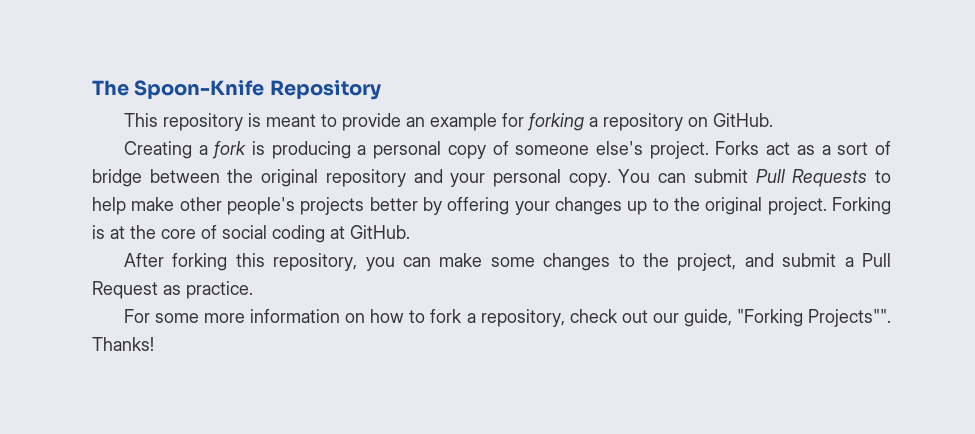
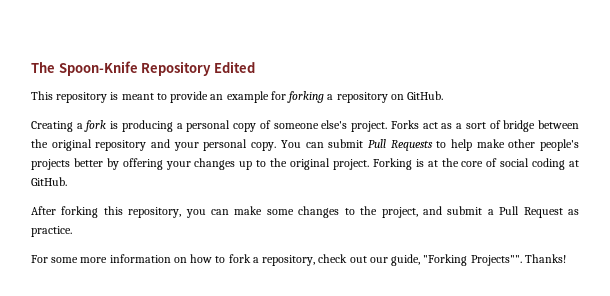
(381, 90) none -> [213,61,255,73] Edited

